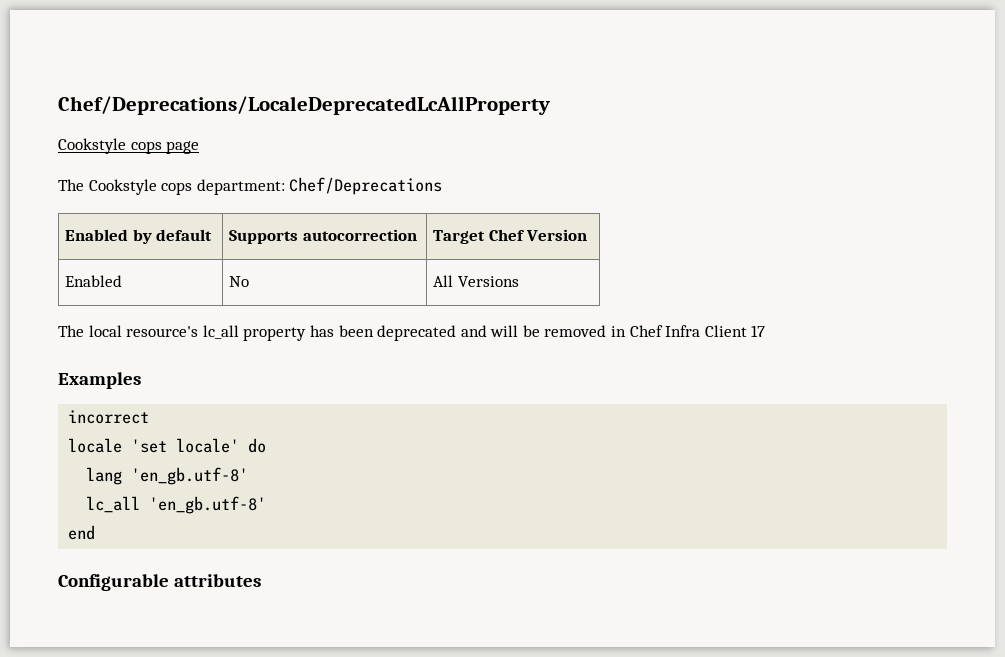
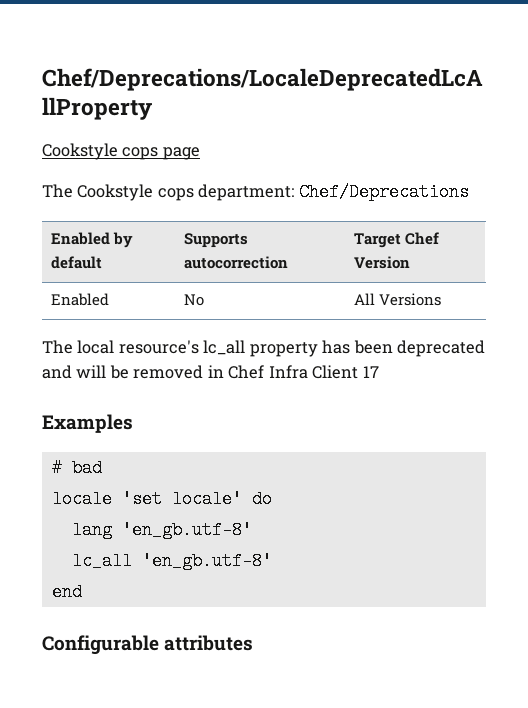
[68,410,150,424] incorrect -> [51,459,102,477] # bad

